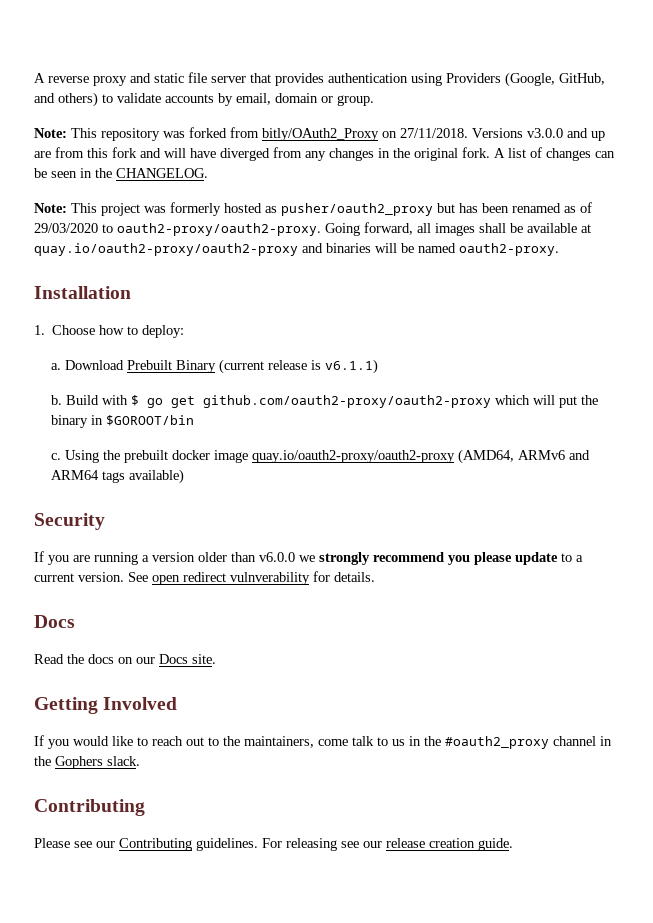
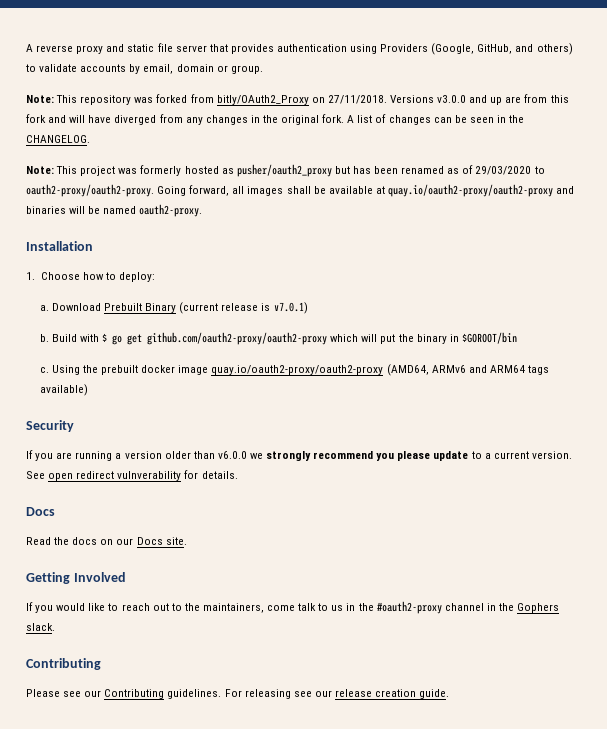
[325,359,379,374] v6.1.1) -> [273,302,308,314] v7.0.1)
[445,736,549,749] #oauth2_proxy -> [376,601,442,614] #oauth2-proxy

